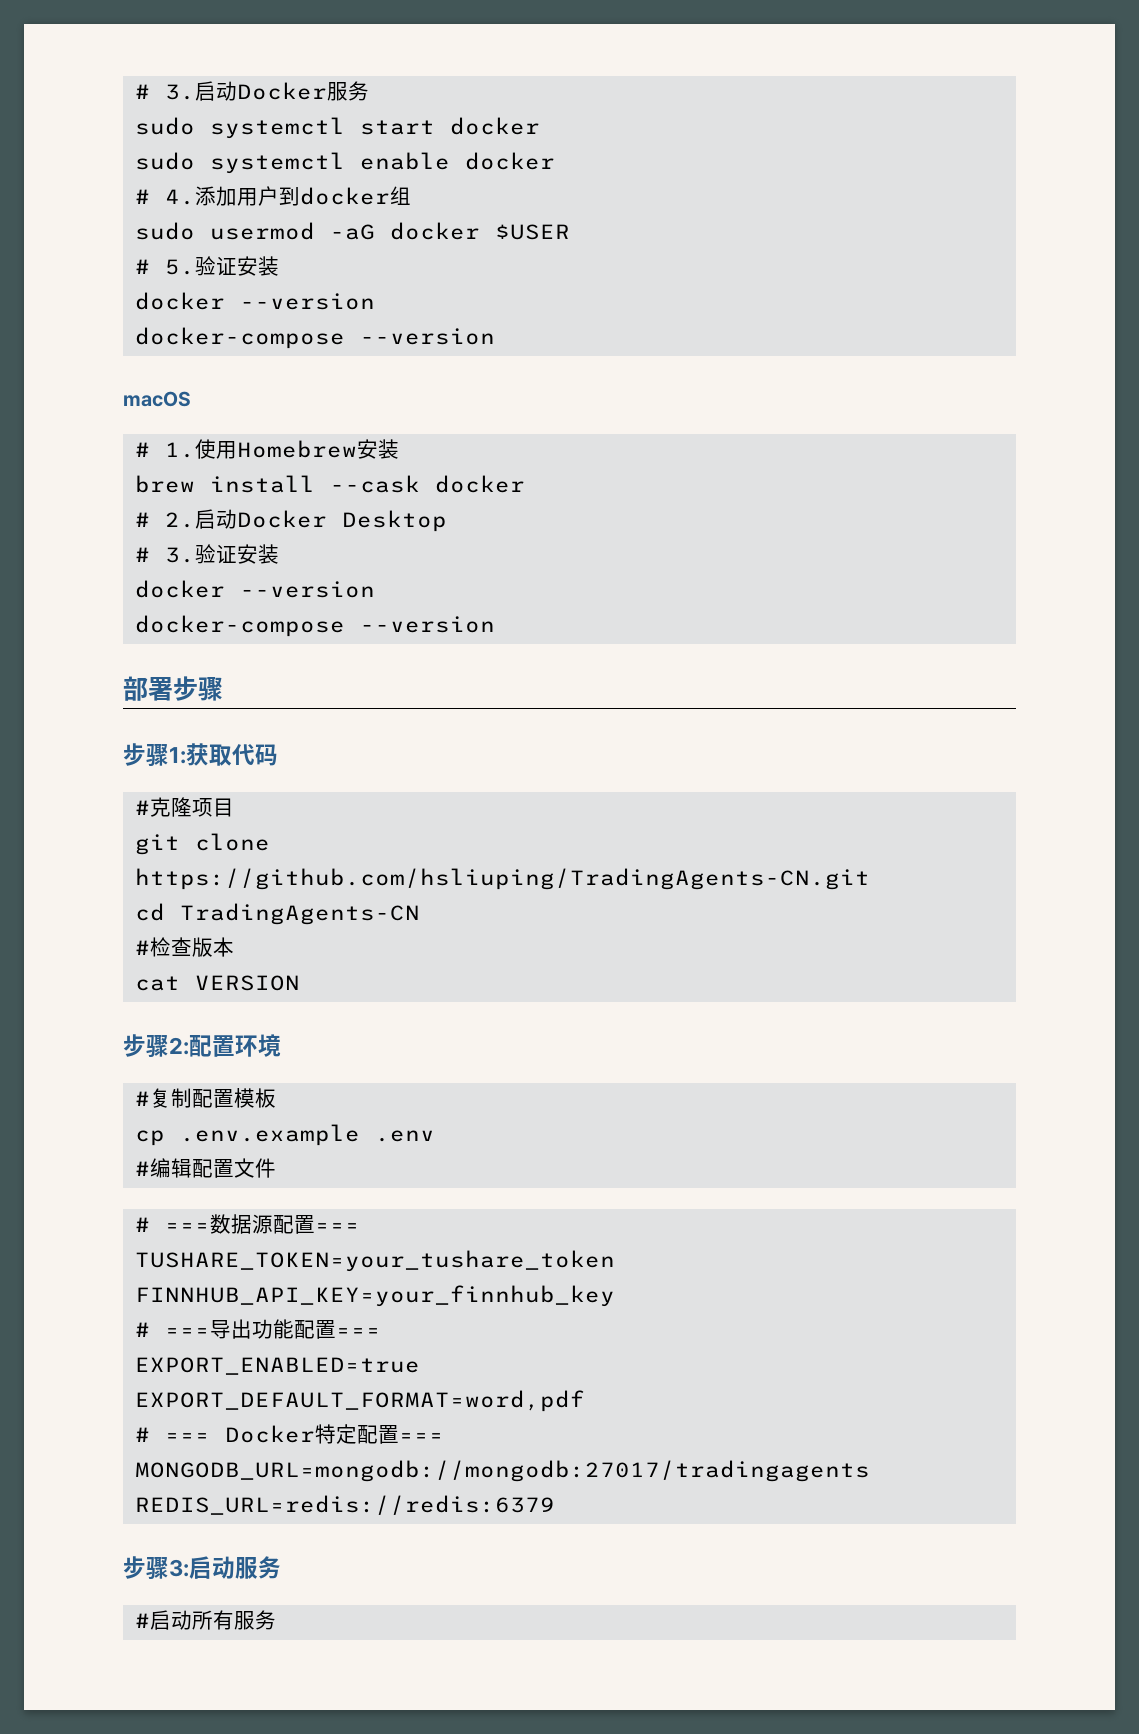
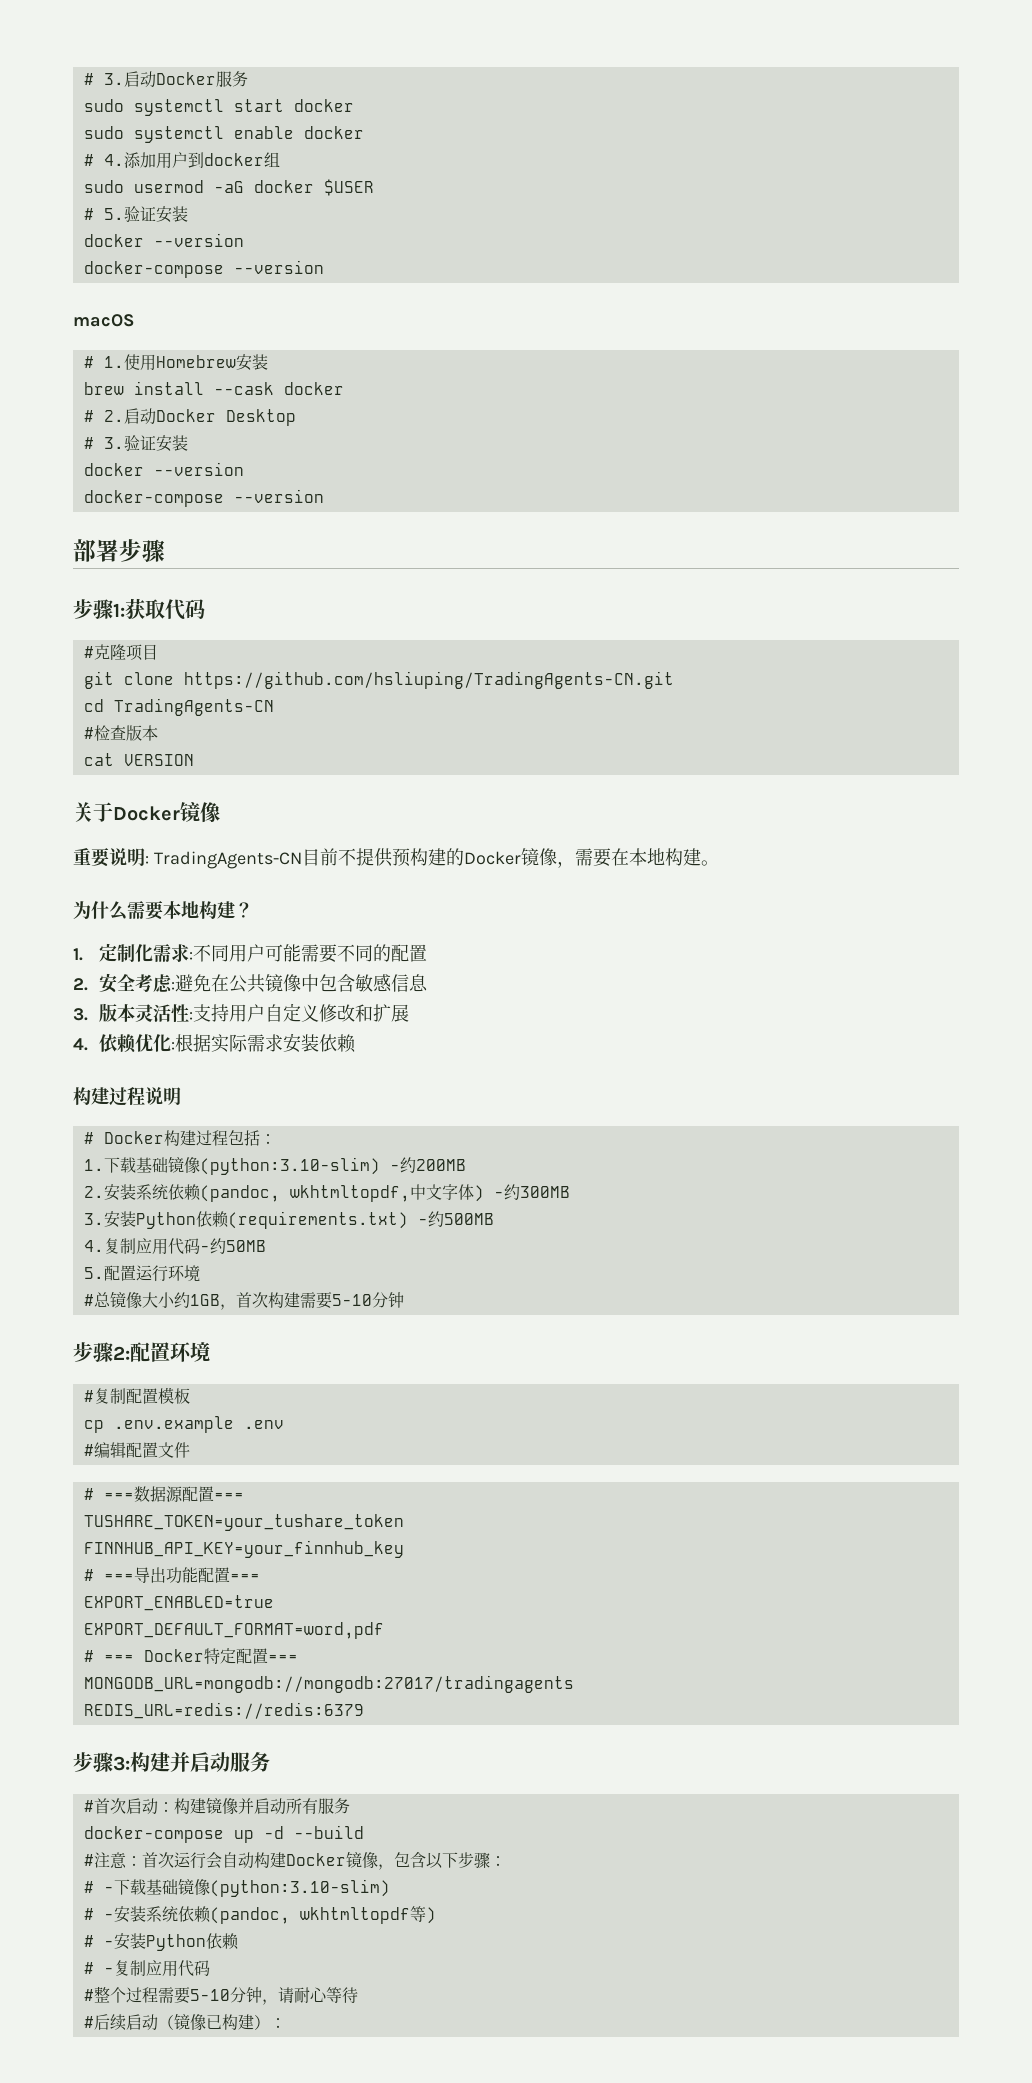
(300, 983) none -> [73,802,220,823] [73,848,719,869] [73,901,253,920] [73,943,427,963] [73,973,428,993] [73,1003,409,1023] [73,1033,356,1053] [73,1087,181,1106] [83,1130,276,1146] [83,1156,466,1175] [83,1184,570,1202] [83,1211,494,1229] [83,1238,266,1255] [83,1265,200,1282] [83,1291,404,1310] // 关于Docker镜像 // 重要说明: TradingAgents-CN目前不提供预构建的Docker镜像，需要在本地构建。 // 为什么需要本地构建？ // 1.定制化需求:不同用户可能需要不同的配置 // 2.安全考虑:避免在公共镜像中包含敏感信息 // 3.版本灵活性:支持用户自定义修改和扩展 // 4.依赖优化:根据实际需求安装依赖 // 构建过程说明 // # Docker构建过程包括： // 1.下载基础镜像(python:3.10-slim) -约200MB // 2.安装系统依赖(pandoc, wkhtmltopdf,中文字体) -约300MB // 3.安装Python依赖(requirements.txt) -约500MB // 4.复制应用代码-约50MB // 5.配置运行环境 // #总镜像大小约1GB，首次构建需要5-10分钟
(189, 1568) none -> [130,1752,190,1772] 构建并
[150,1610,276,1630] 启动所有服务 -> [93,1797,350,1815] [83,1825,364,1843] [83,1851,506,1870] [83,1878,390,1897] [83,1906,436,1924] [83,1933,239,1951] [83,1960,210,1977] [83,1986,358,2005] [83,2013,286,2031] 首次启动：构建镜像并启动所有服务 // docker-compose up -d --build // #注意：首次运行会自动构建Docker镜像，包含以下步骤： // # -下载基础镜像(python:3.10-slim) // # -安装系统依赖(pandoc, wkhtmltopdf等) // # -安装Python依赖 // # -复制应用代码 // #整个过程需要5-10分钟，请耐心等待 // #后续启动（镜像已构建）：

